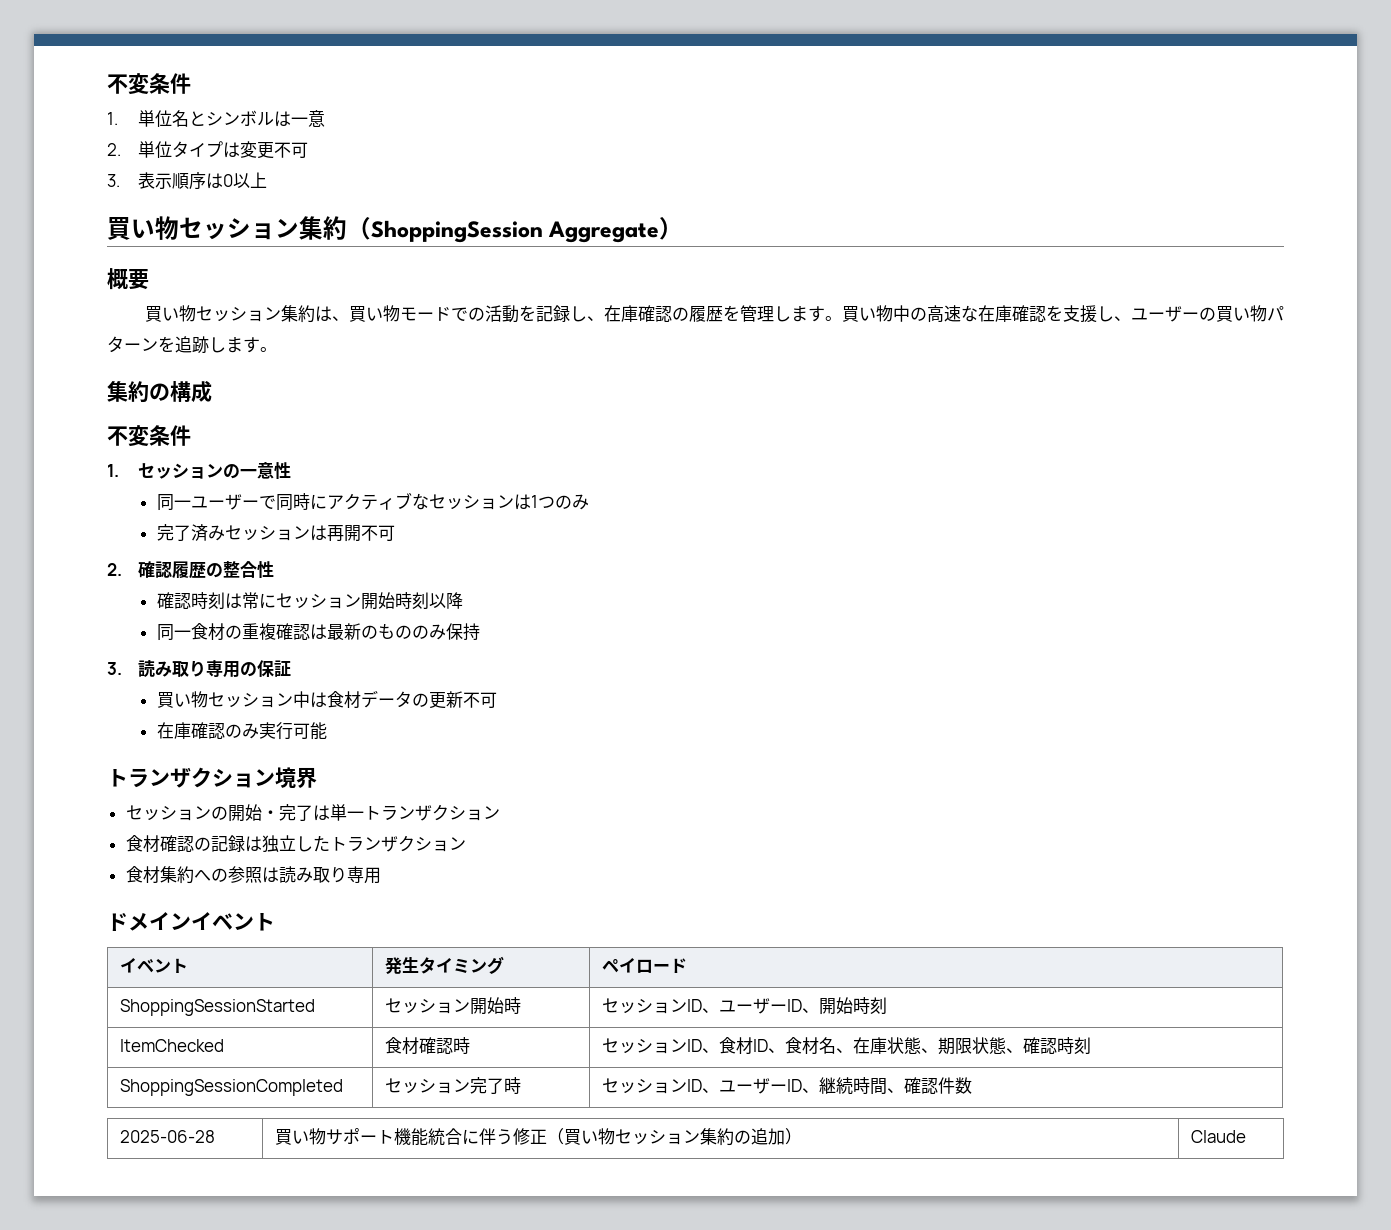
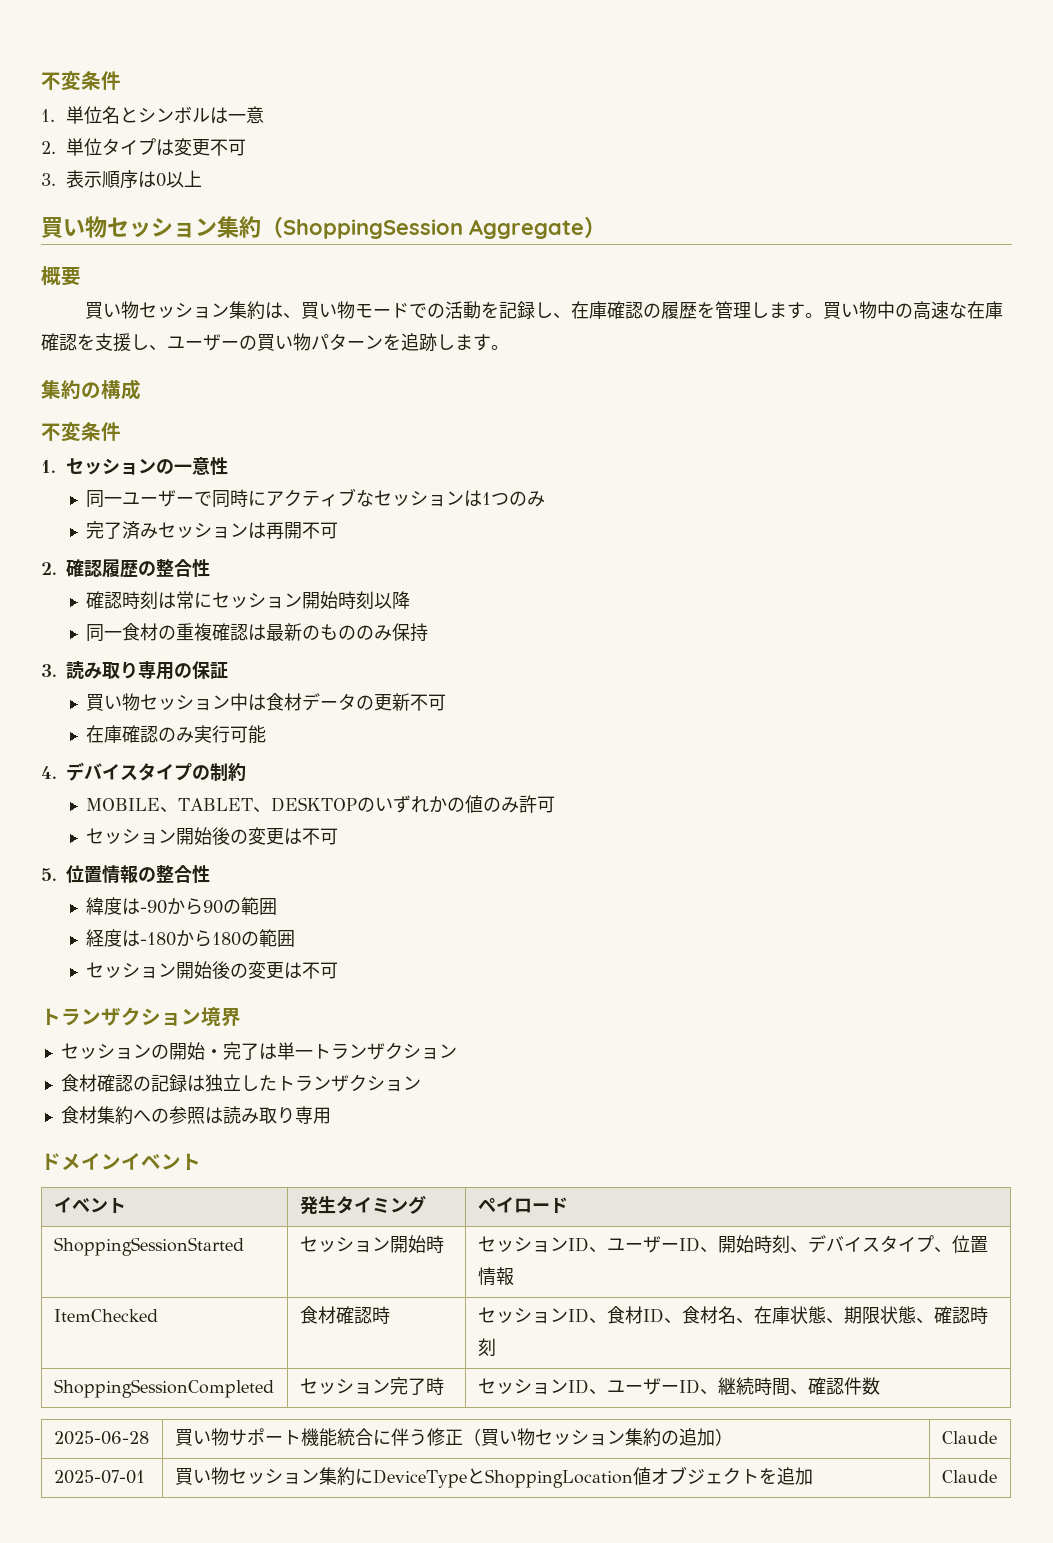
(327, 731) none -> [41,762,247,782] [86,795,556,813] [86,827,339,845] [41,865,211,883] [86,897,278,915] [86,929,296,947] [86,961,339,979] // 4.デバイスタイプの制約 // MOBILE、TABLET、DESKTOPのいずれかの値のみ許可 // セッション開始後の変更は不可 // 5.位置情報の整合性 // 緯度は-90から90の範囲 // 経度は-180から180の範囲 // セッション開始後の変更は不可
(887, 1006) none -> [789,1235,988,1253] [477,1267,514,1286] 、デバイスタイプ、位置情報
(1246, 1136) none -> [53,1470,145,1484] [174,1466,813,1488] [941,1470,997,1483] // 2025-07-01 | 買い物セッション集約にDeviceTypeとShoppingLocation値オブジェクトを追加 | Claude

